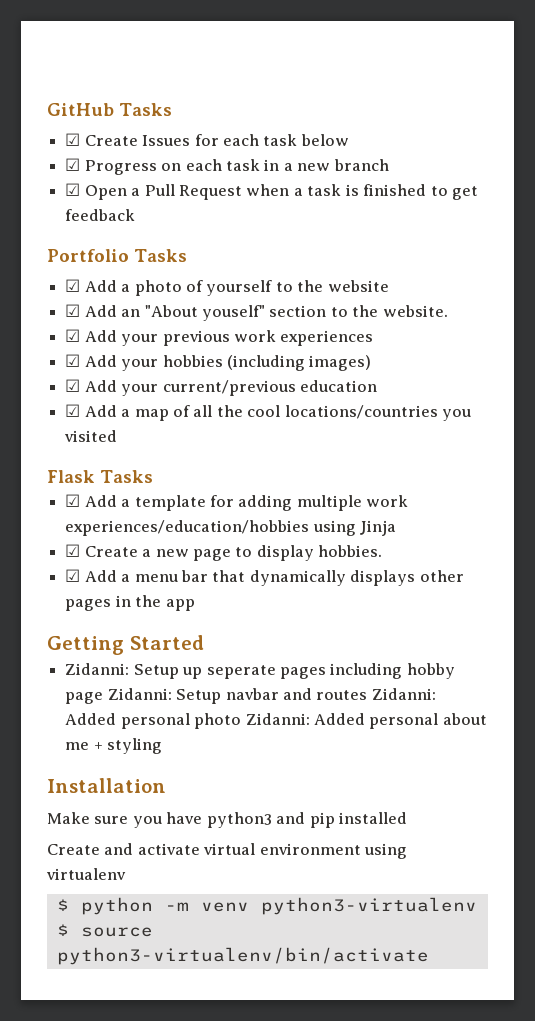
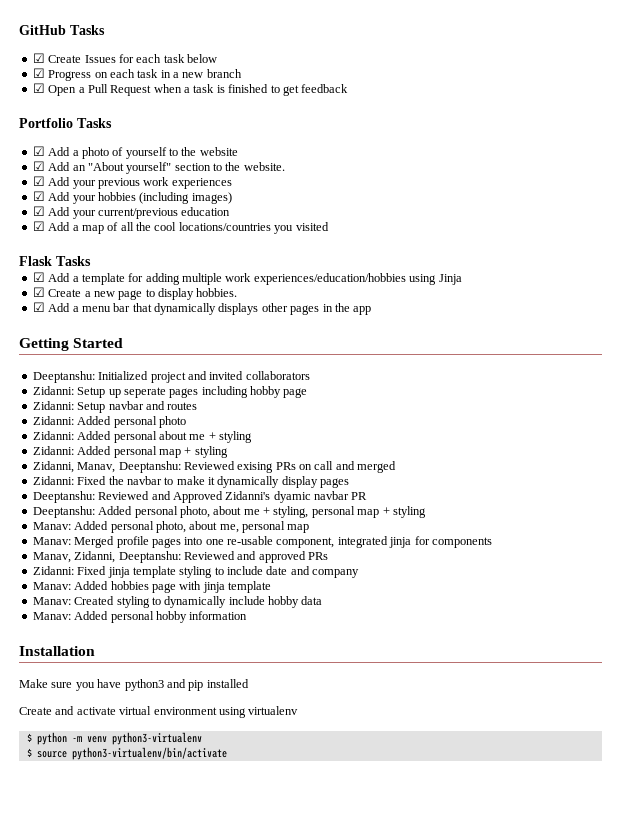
[201,305,265,321] youself" -> [126,162,172,174] yourself"
(204, 642) none -> [32,371,310,383] // Deeptanshu: Initialized project and invited collaborators
(104, 698) none -> (308, 393) //
(368, 695) none -> (198, 406) //
(242, 721) none -> (186, 422) //
(163, 746) none -> [32,446,228,458] [32,461,397,473] [32,476,350,488] [32,491,368,503] [32,506,426,518] [32,521,310,533] [32,536,492,548] [32,551,328,563] [32,566,360,578] [32,581,271,593] [32,596,323,608] [32,611,248,623] // Zidanni: Added personal map + styling // Zidanni, Manav, Deeptanshu: Reviewed exising PRs on call and merged // Zidanni: Fixed the navbar to make it dynamically display pages // Deeptanshu: Reviewed and Approved Zidanni's dyamic navbar PR // Deeptanshu: Added personal photo, about me + styling, personal map + styling // Manav: Added personal photo, about me, personal map // Manav: Merged profile pages into one re-usable component, integrated jinja for components // Manav, Zidanni, Deeptanshu: Reviewed and approved PRs // Zidanni: Fixed jinja template styling to include date and company // Manav: Added hobbies page with jinja template // Manav: Created styling to dynamically include hobby data // Manav: Added personal hobby information

